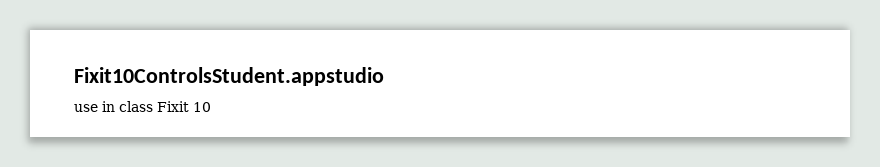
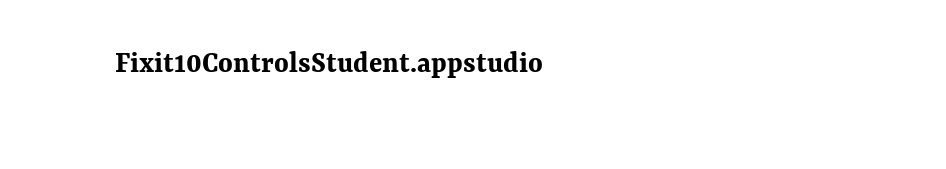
[74,101,211,112] // use in class Fixit 10 -> (543, 64) none

